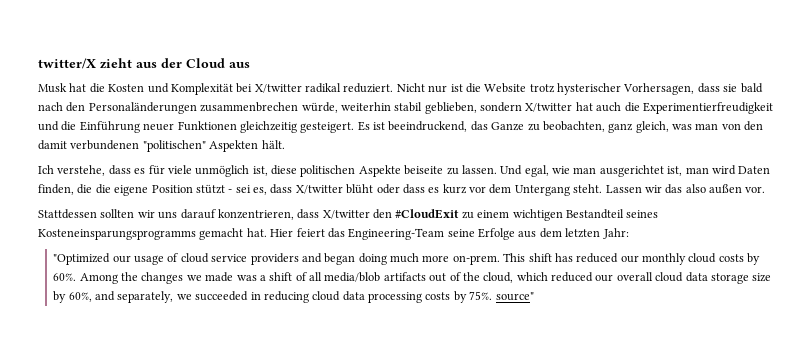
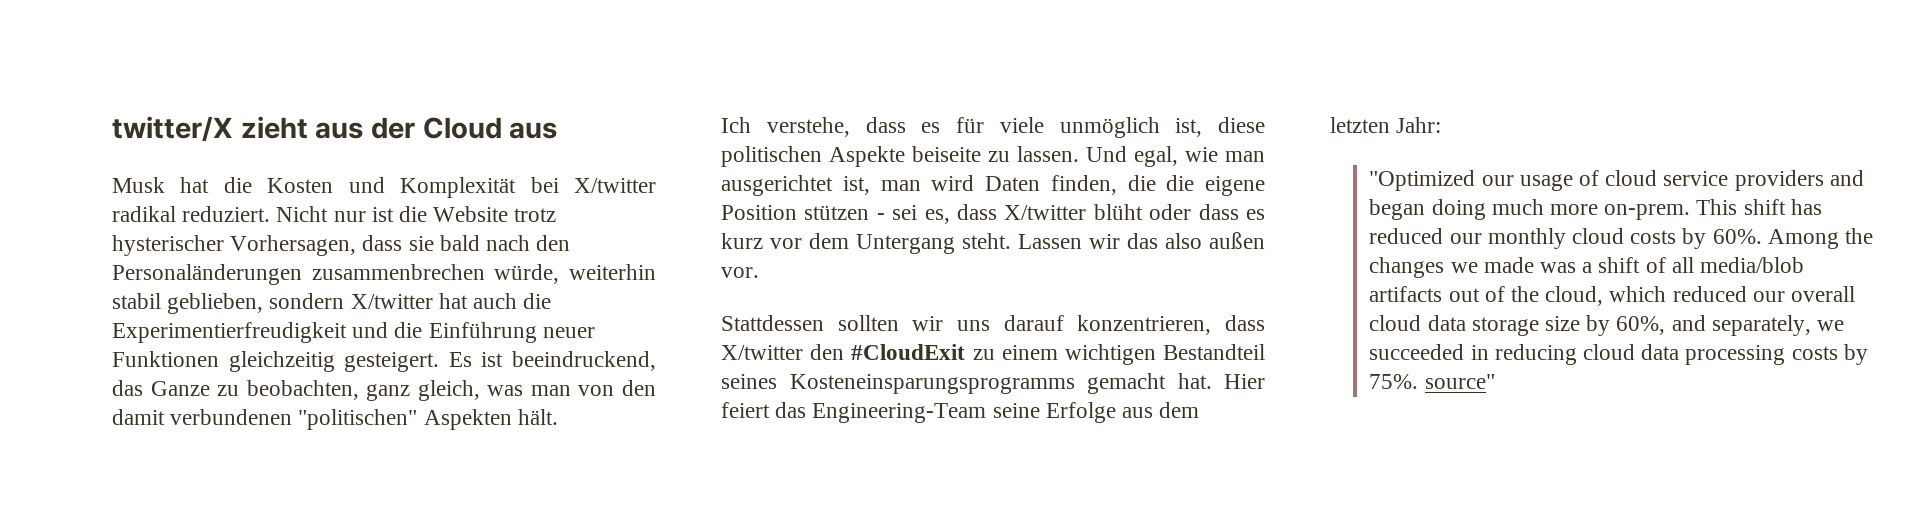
[195,184,225,194] stützt -> [804,205,870,220] stützen

